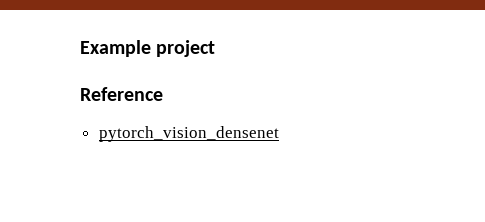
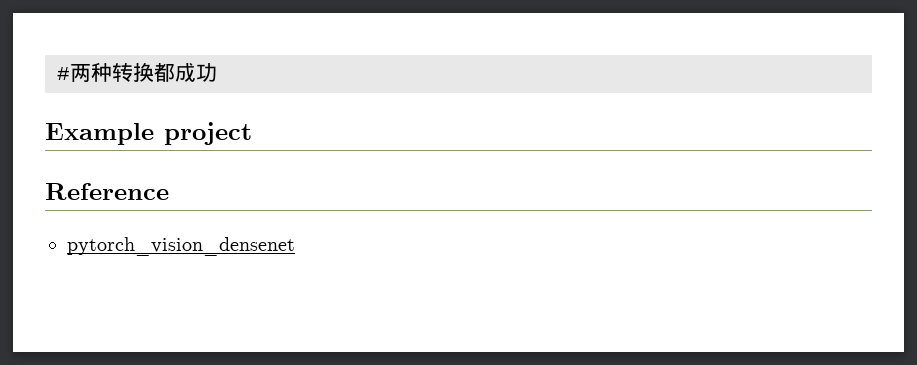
(80, 48) none -> [57,62,217,82] #两种转换都成功 //

